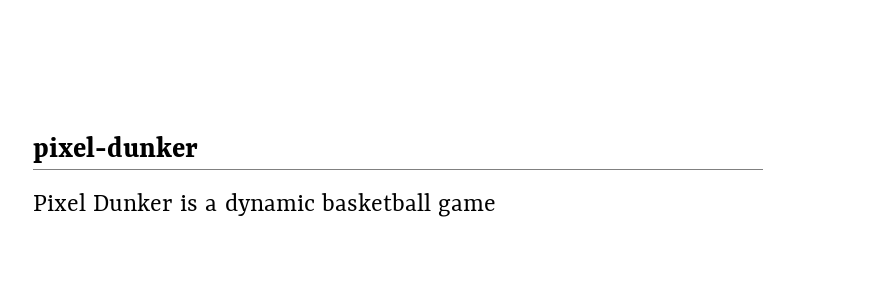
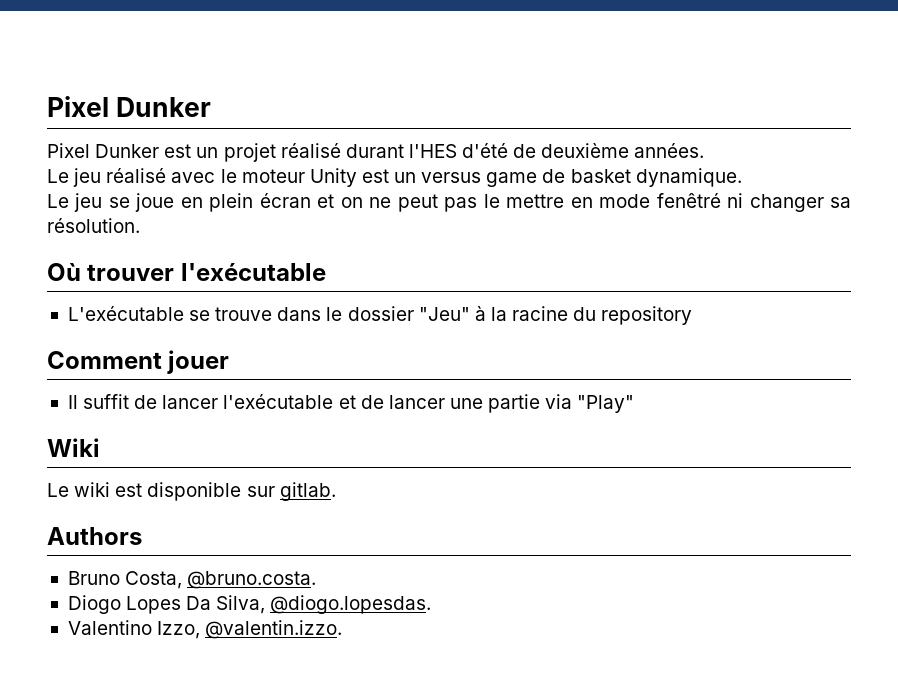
[33,136,198,163] [33,193,496,217] pixel-dunker // Pixel Dunker is a dynamic basketball game -> [47,96,212,117] [47,143,705,162] [47,168,742,187] [47,193,852,212] [47,218,140,233] [47,263,326,281] [67,306,693,325] [47,350,230,374] [67,394,635,413] [47,438,100,457] [47,482,336,501] [47,527,142,545] [67,571,317,589] [67,595,432,614] [67,620,343,639] Pixel Dunker // Pixel Dunker est un projet réalisé durant l'HES d'été de deuxième années. // Le jeu réalisé avec le moteur Unity est un versus game de basket dynamique. // Le jeu se joue en plein écran et on ne peut pas le mettre en mode fenêtré ni changer sa résolution. // Où trouver l'exécutable // L'exécutable se trouve dans le dossier "Jeu" à la racine du repository // Comment jouer // Il suffit de lancer l'exécutable et de lancer une partie via "Play" // Wiki // Le wiki est disponible sur gitlab. // Authors // Bruno Costa, @bruno.costa. // Diogo Lopes Da Silva, @diogo.lopesdas. // Valentino Izzo, @valentin.izzo.

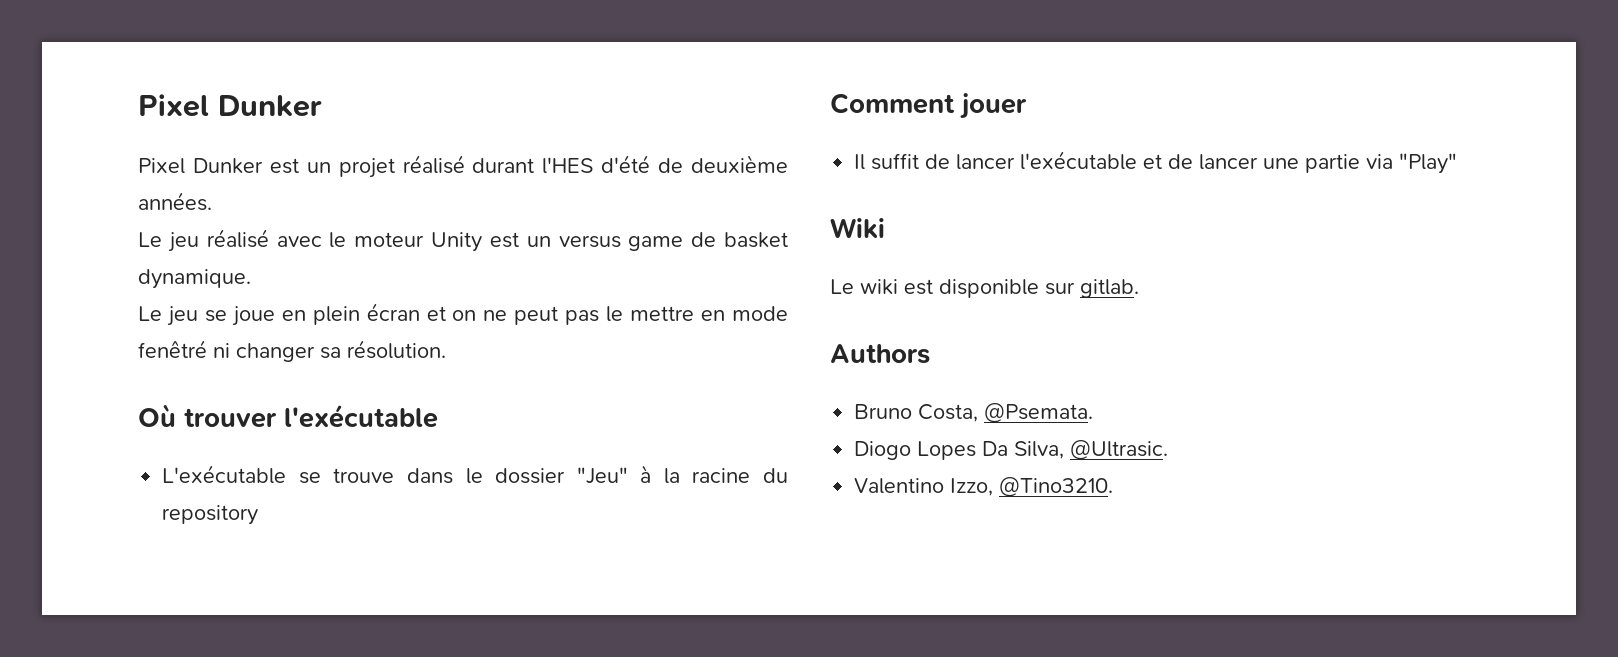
[187,571,317,589] @bruno.costa. -> [984,403,1094,423] @Psemata.
[270,595,432,614] @diogo.lopesdas. -> [1070,440,1169,460] @Ultrasic.
[205,620,343,639] @valentin.izzo. -> [999,477,1114,497] @Tino3210.

